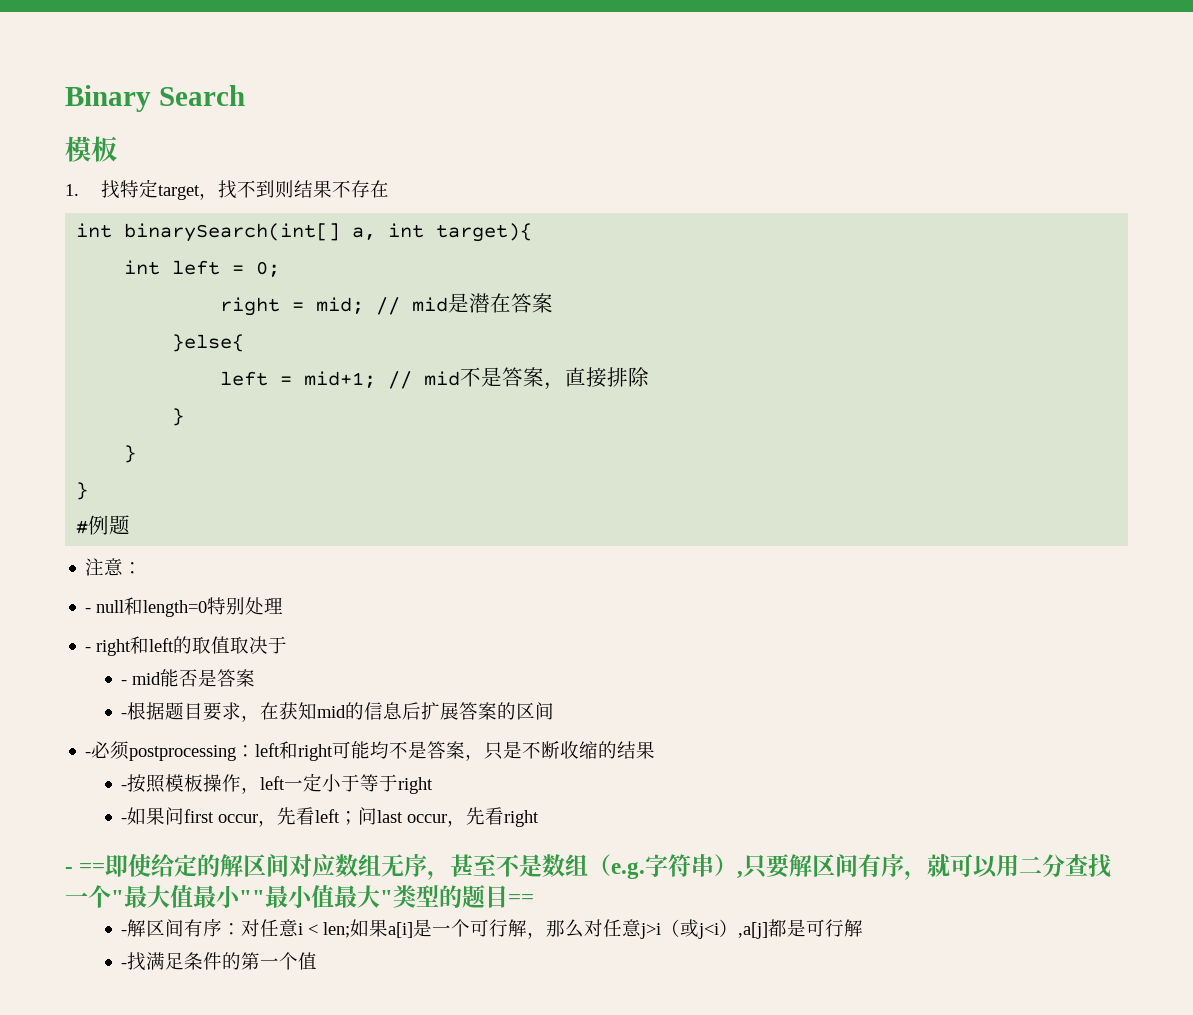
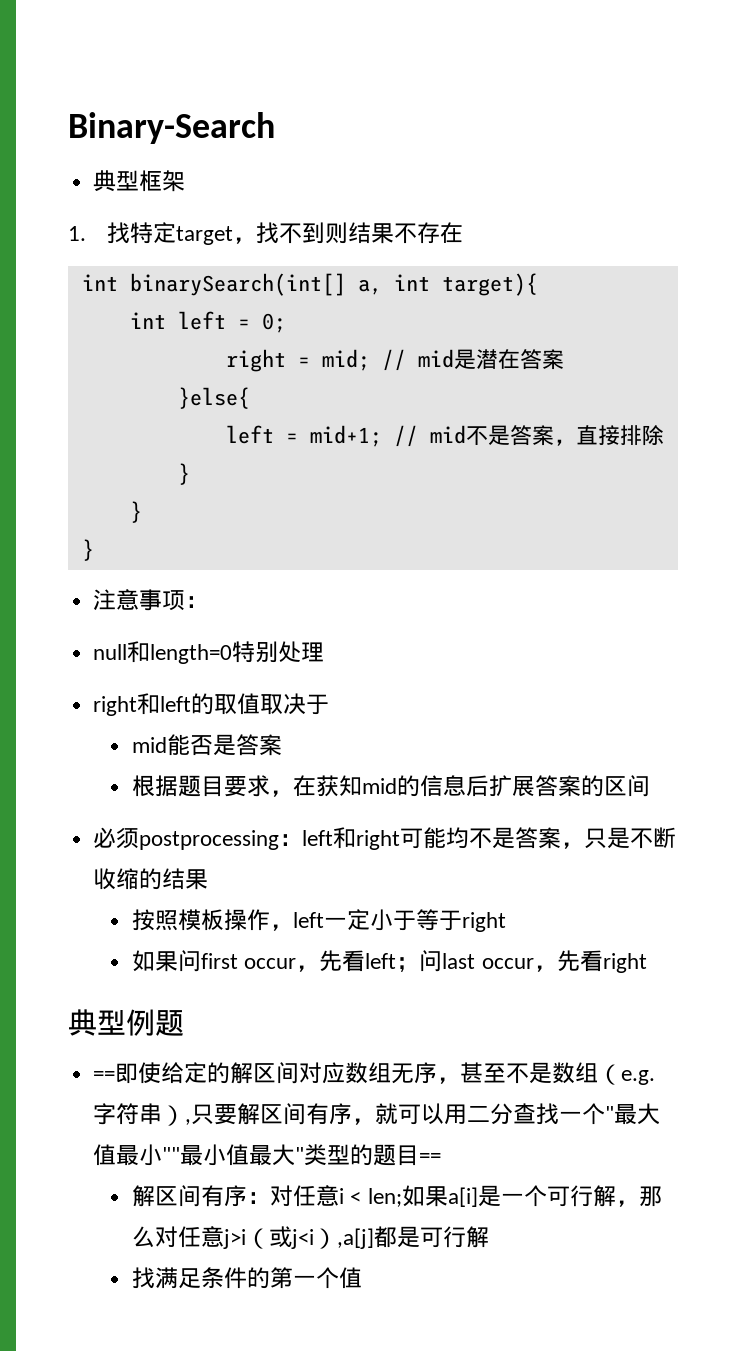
[65,85,245,112] [65,136,117,162] Binary Search // 模板 -> [68,112,275,144] [93,170,186,192] Binary-Search // 典型框架
[76,515,131,535] // #例题 -> (94, 550) none
(124, 567) none -> [139,589,186,611] 事项
[85,608,92,613] - -> (209, 602) none
[85,647,92,652] - -> (325, 652) none
[121,680,128,685] - -> (330, 704) none
[121,713,128,718] - -> (283, 745) none
[85,752,92,757] - -> (651, 786) none
[121,785,128,790] - -> (209, 879) none
[121,818,128,823] - -> (507, 922) none
[65,867,73,874] - -> [68,1009,184,1036] 典型例题 //
[121,930,128,935] - -> (442, 1158) none
[121,963,128,968] - -> (490, 1237) none

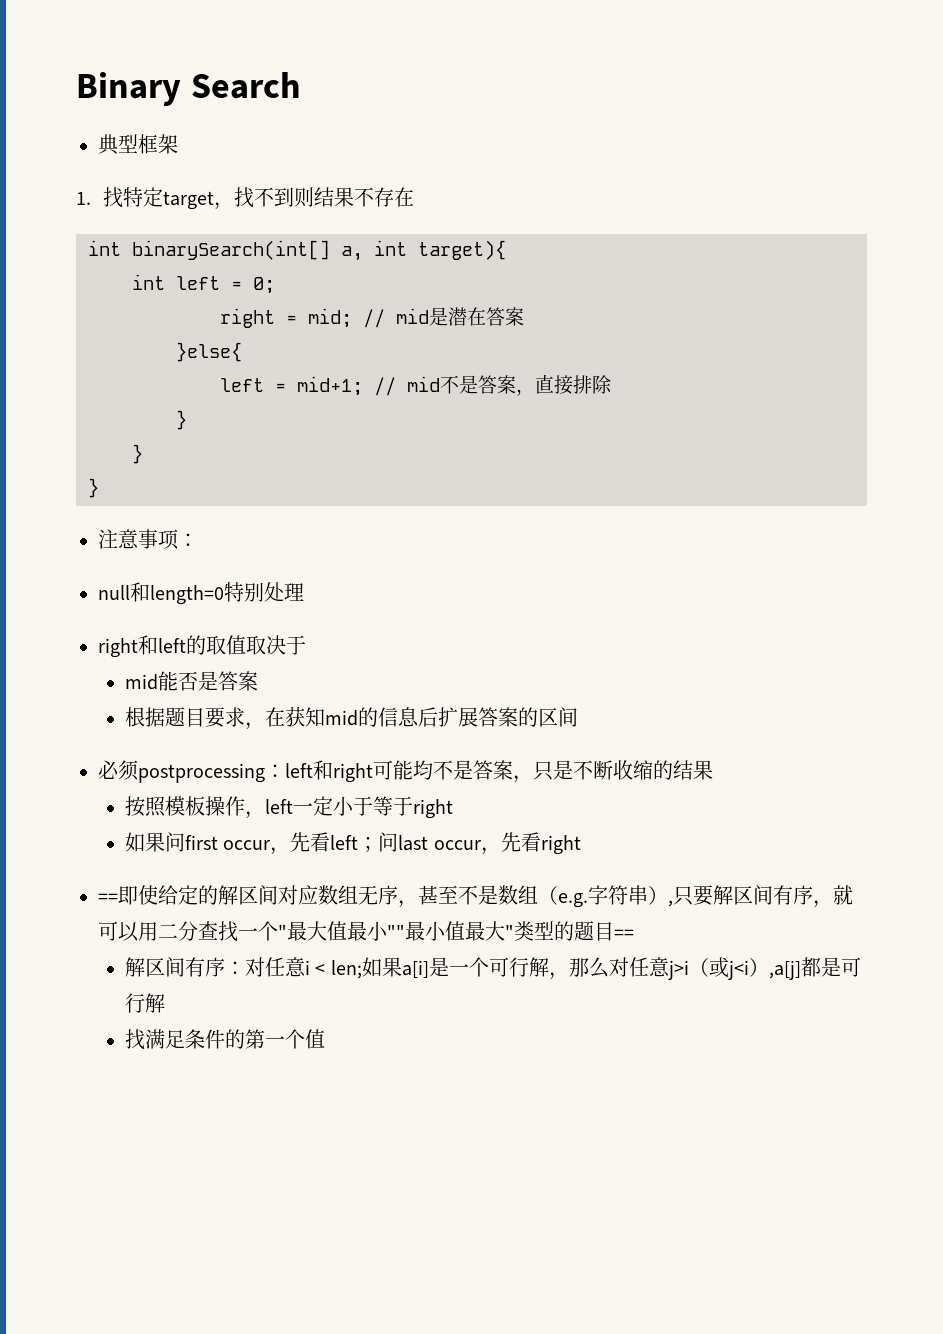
[68,112,275,144] Binary-Search -> [76,72,301,106] Binary Search
[68,1009,184,1036] // 典型例题 -> (581, 845) none

